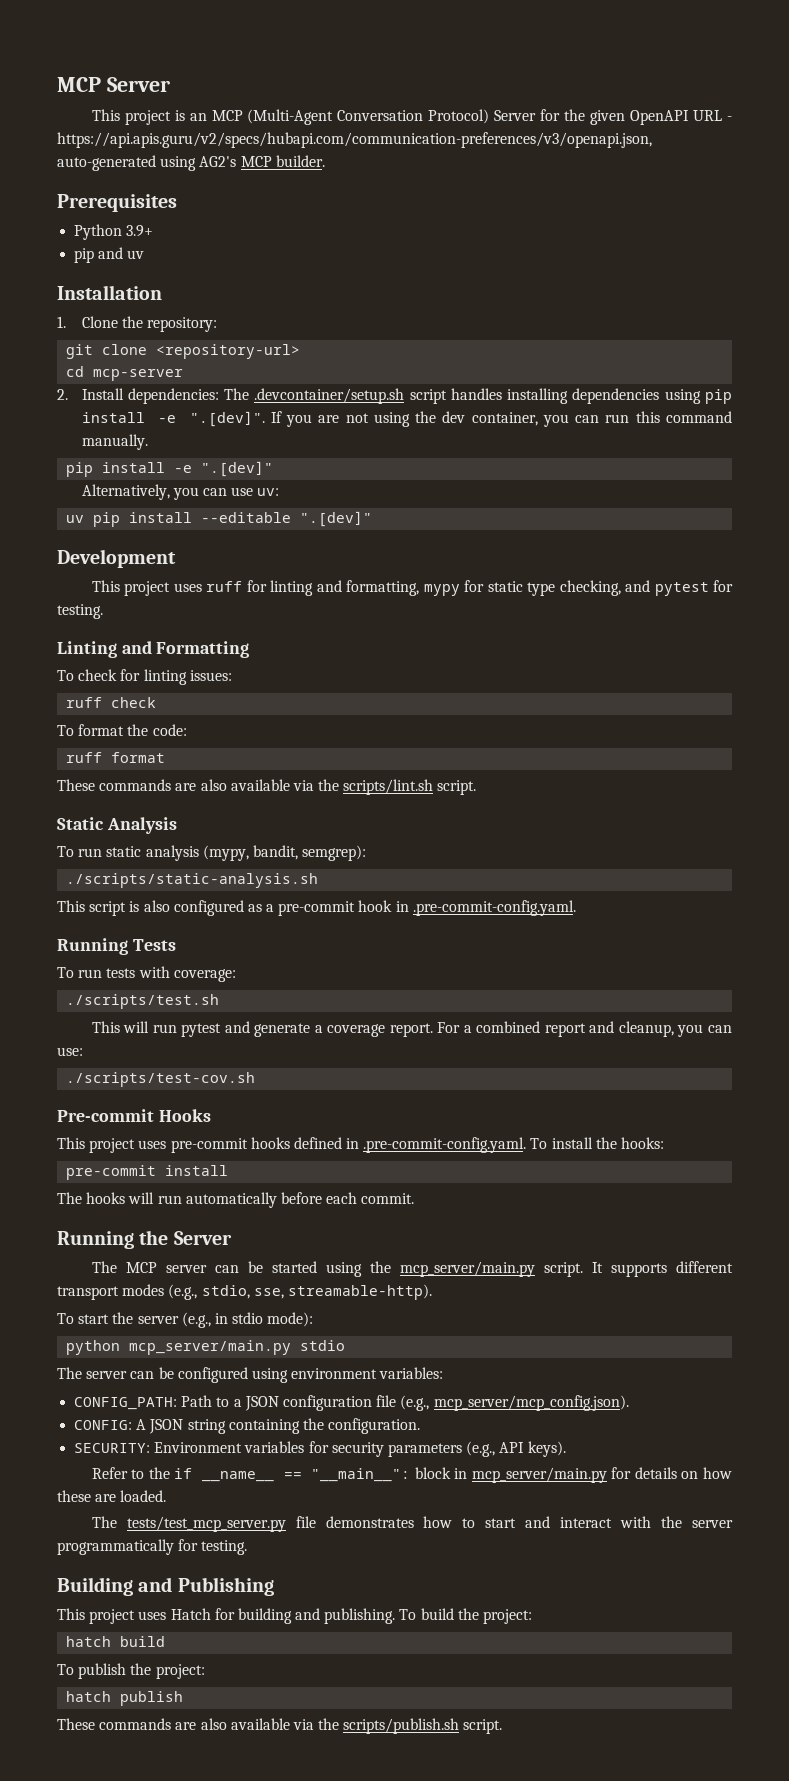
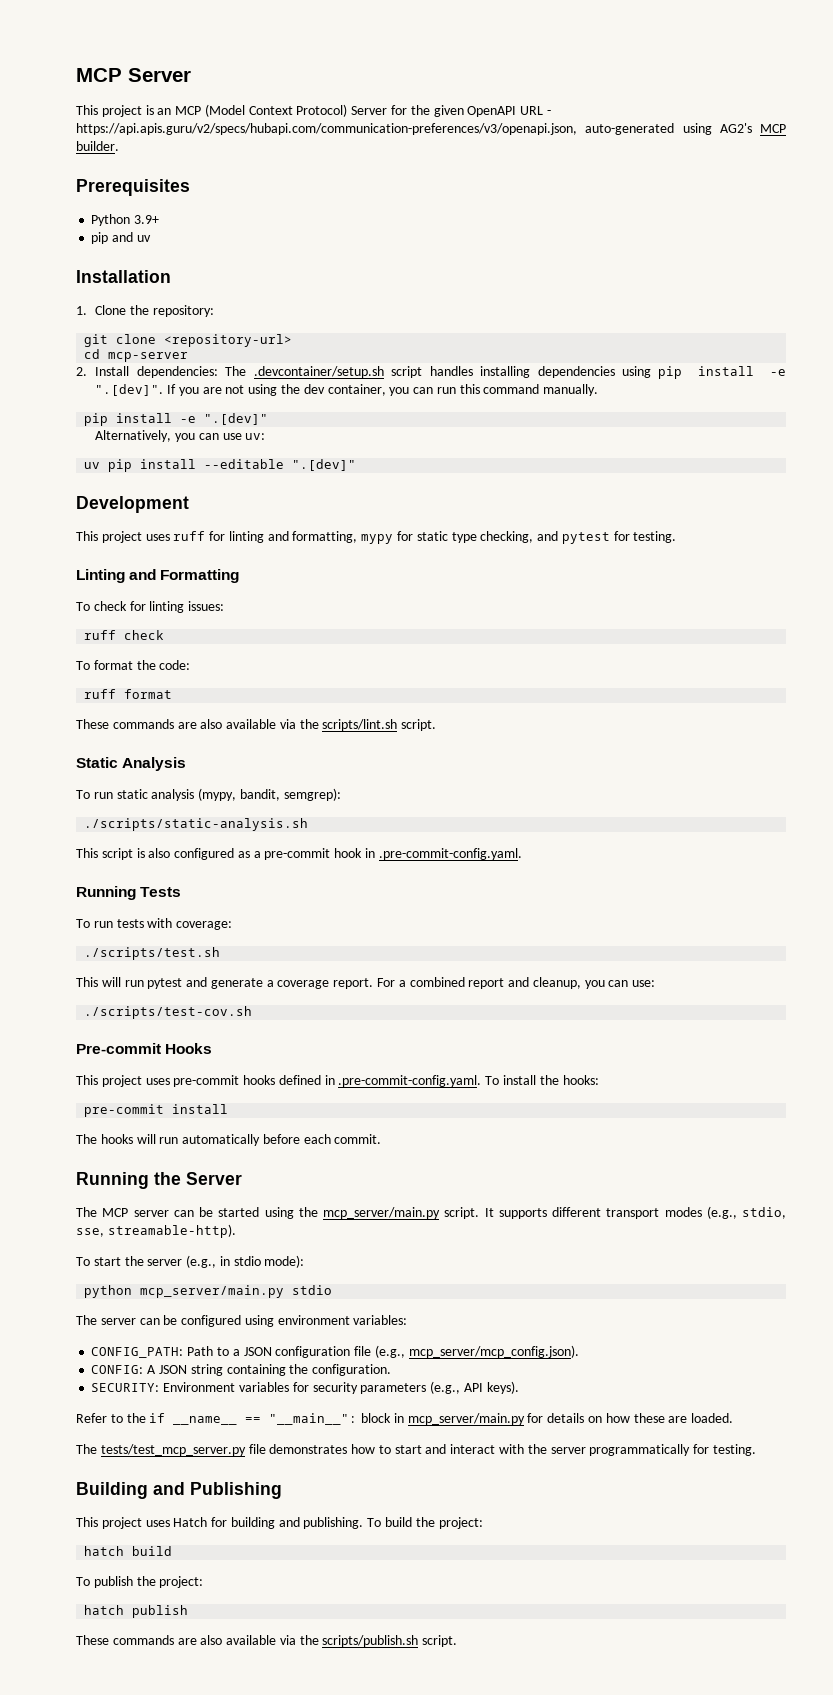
[247,109,424,125] (Multi-Agent Conversation -> [204,104,293,117] (Model Context

